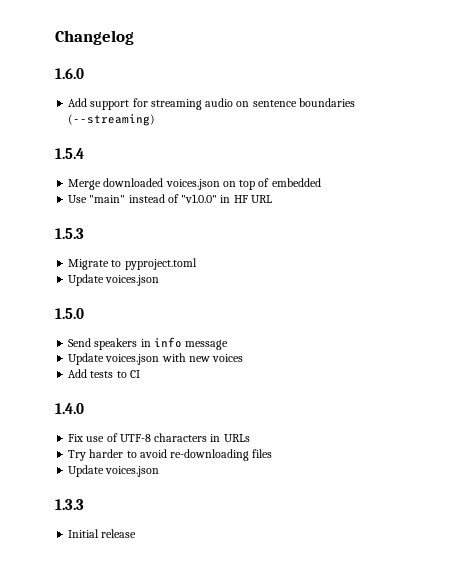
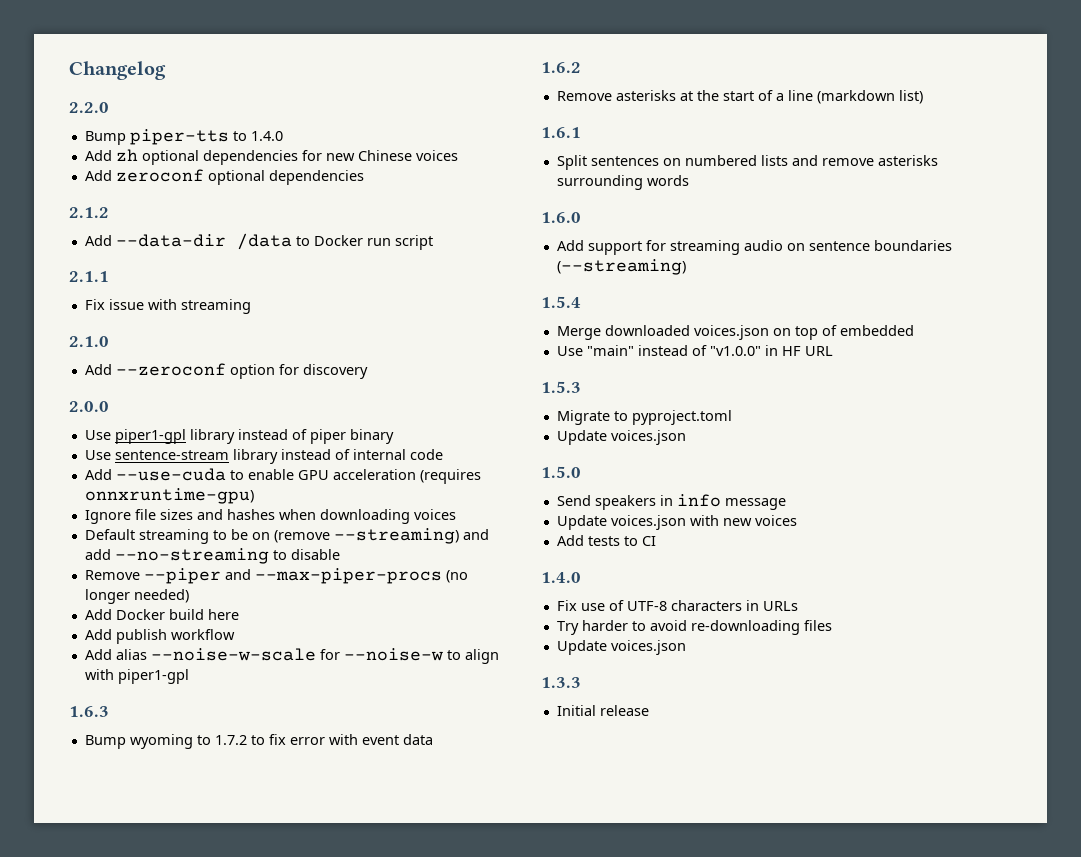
(134, 37) none -> [69,102,109,113] [84,129,283,145] [84,149,458,165] [84,169,364,185] [69,207,109,218] [84,233,433,250] [69,271,109,282] [84,299,251,314] [69,336,109,347] [84,363,368,379] [69,401,109,412] [84,429,394,444] [84,449,443,464] [84,468,481,484] [84,488,254,504] [84,509,456,524] [84,528,489,544] [84,548,340,564] [84,568,468,584] [84,589,189,604] [84,609,239,620] [84,629,235,644] [84,648,499,664] [84,669,189,684] [69,706,109,717] [84,734,433,749] [541,62,581,73] [556,90,923,104] [541,127,581,138] [556,155,938,170] [556,175,689,190] // 2.2.0 // Bump piper-tts to 1.4.0 // Add zh optional dependencies for new Chinese voices // Add zeroconf optional dependencies // 2.1.2 // Add --data-dir /data to Docker run script // 2.1.1 // Fix issue with streaming // 2.1.0 // Add --zeroconf option for discovery // 2.0.0 // Use piper1-gpl library instead of piper binary // Use sentence-stream library instead of internal code // Add --use-cuda to enable GPU acceleration (requires onnxruntime-gpu) // Ignore file sizes and hashes when downloading voices // Default streaming to be on (remove --streaming) and add --no-streaming to disable // Remove --piper and --max-piper-procs (no longer needed) // Add Docker build here // Add publish workflow // Add alias --noise-w-scale for --noise-w to align with piper1-gpl // 1.6.3 // Bump wyoming to 1.7.2 to fix error with event data // 1.6.2 // Remove asterisks at the start of a line (markdown list) // 1.6.1 // Split sentences on numbered lists and remove asterisks surrounding words

